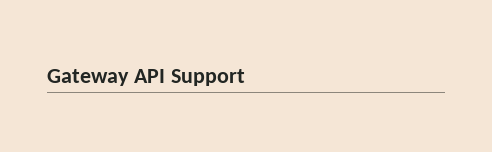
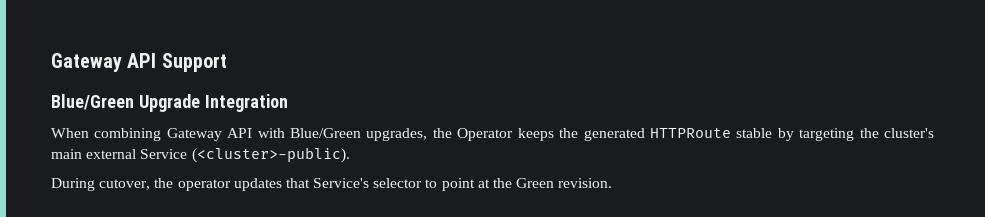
(245, 77) none -> [51,94,288,112] [51,128,934,141] [51,147,350,163] [51,178,613,191] // Blue/Green Upgrade Integration // When combining Gateway API with Blue/Green upgrades, the Operator keeps the generated HTTPRoute stable by targeting the cluster's main external Service (<cluster>-public). // During cutover, the operator updates that Service's selector to point at the Green revision.

